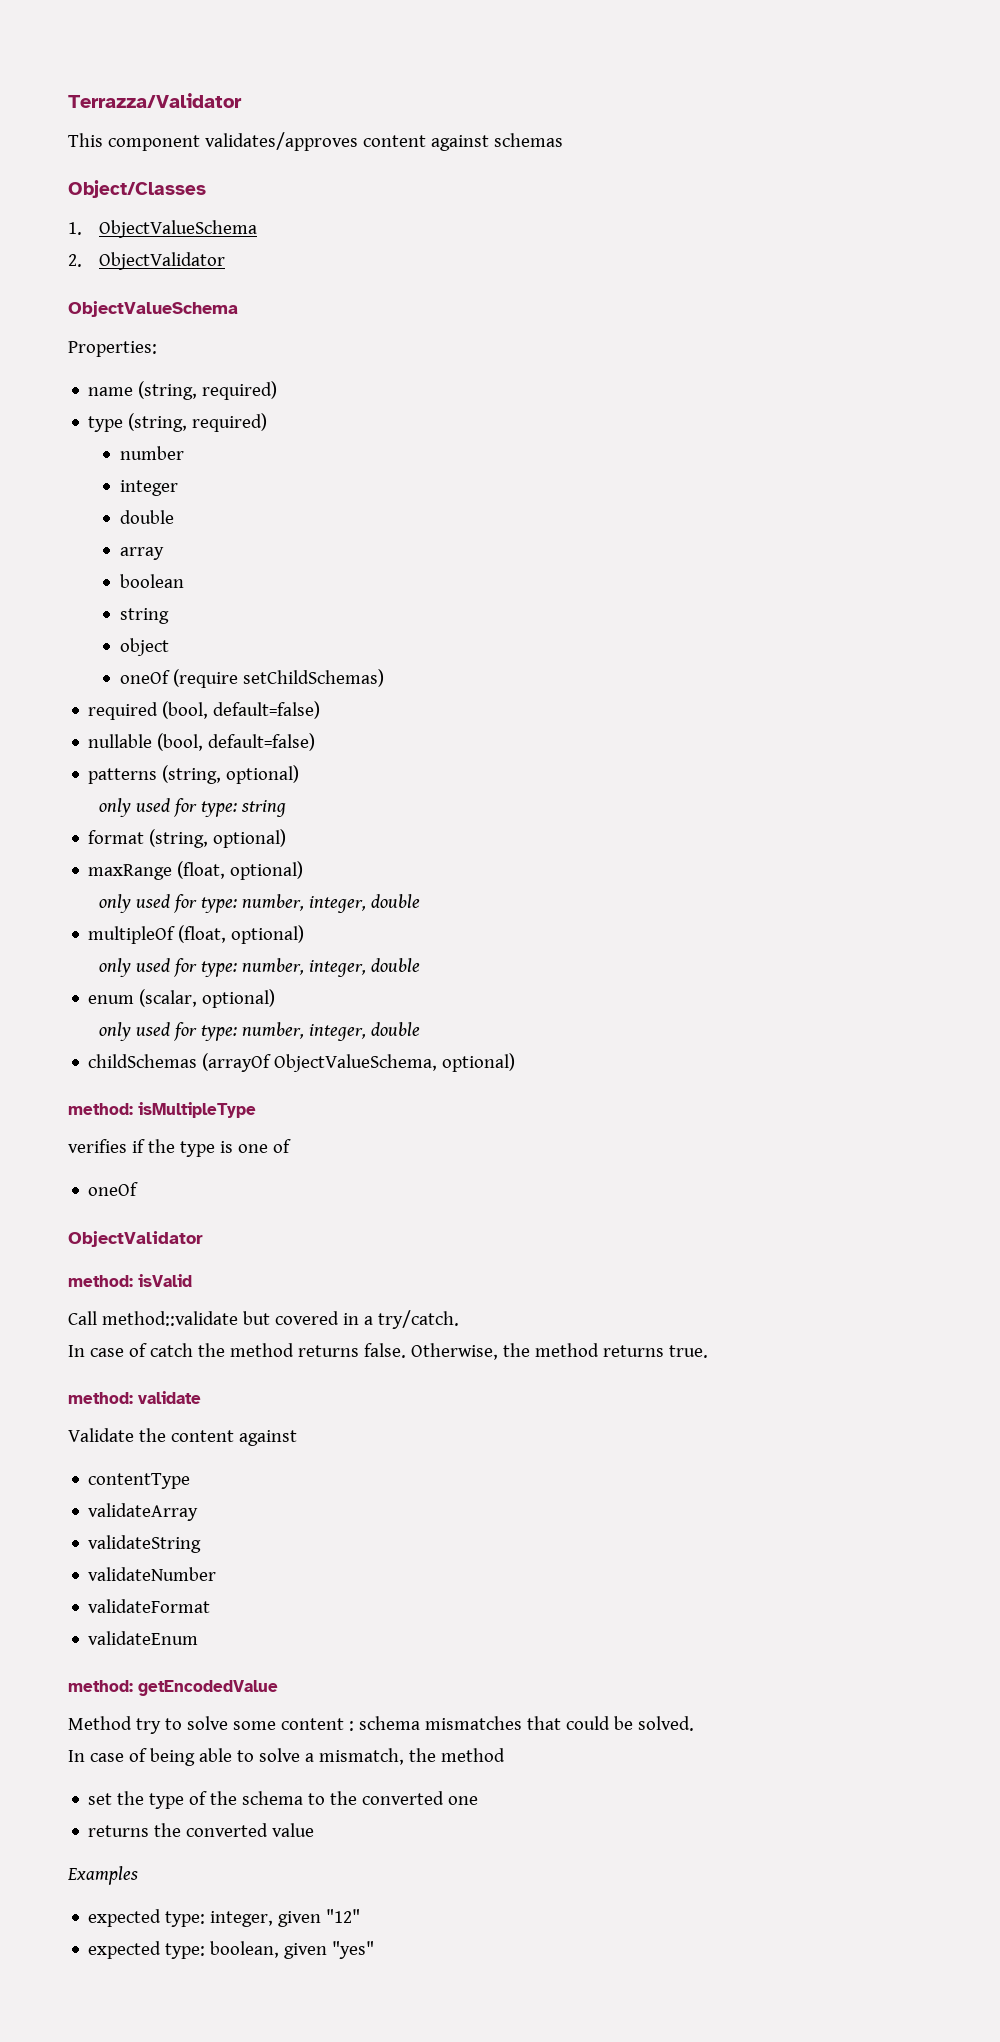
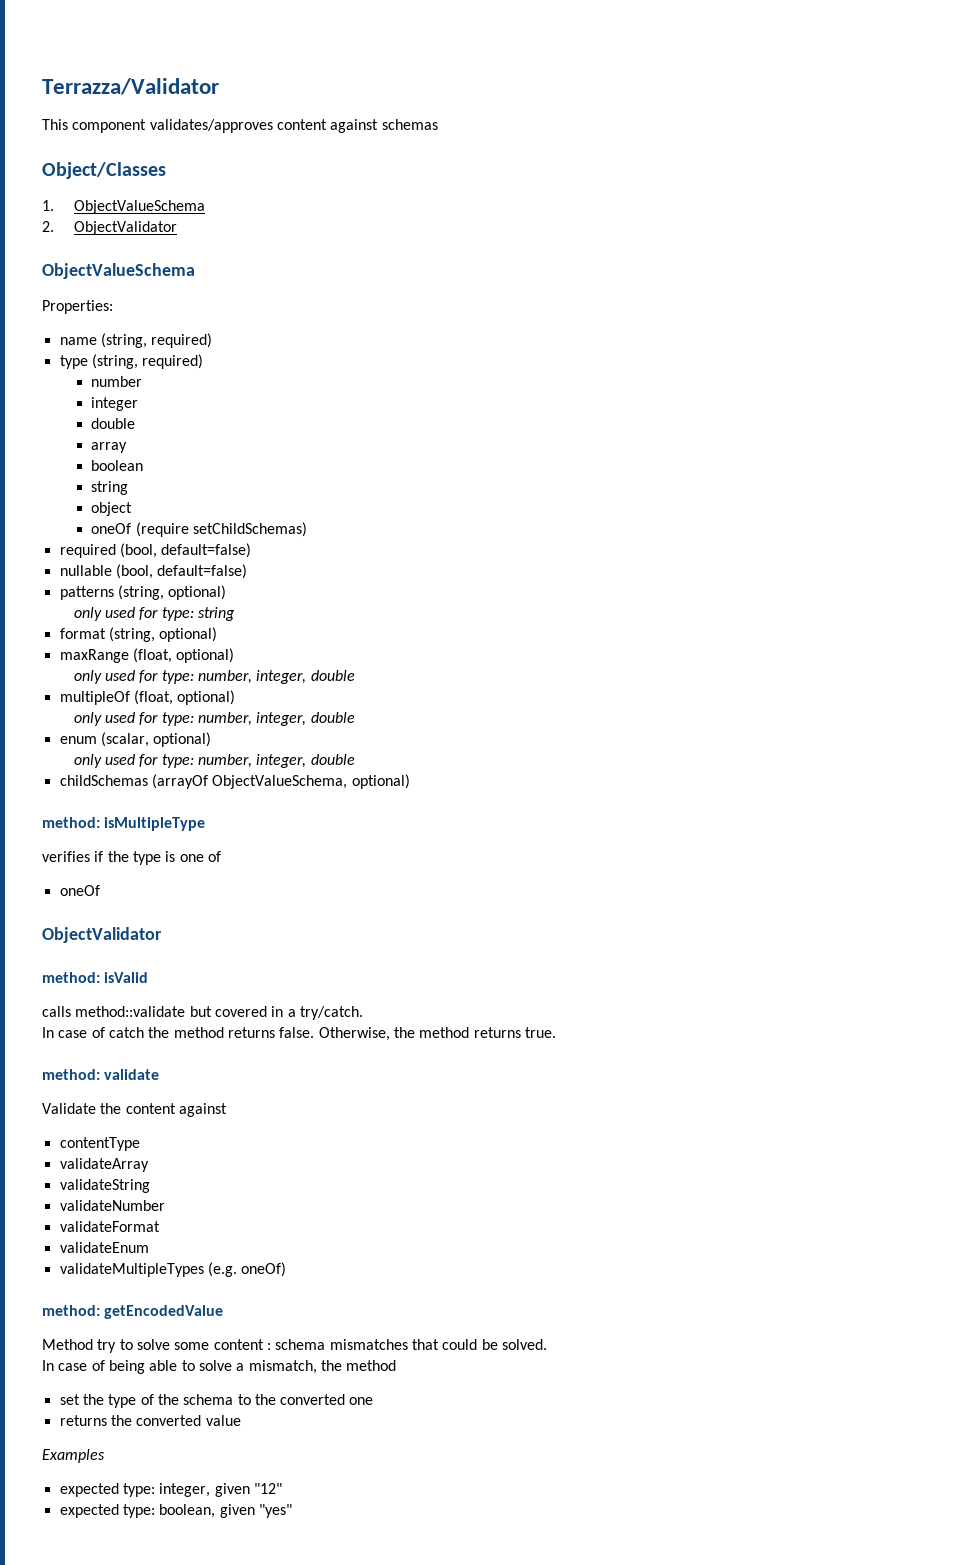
[68,1311,97,1325] Call -> [42,1006,71,1017] calls
(199, 1638) none -> [59,1262,287,1277] // validateMultipleTypes (e.g. oneOf)

